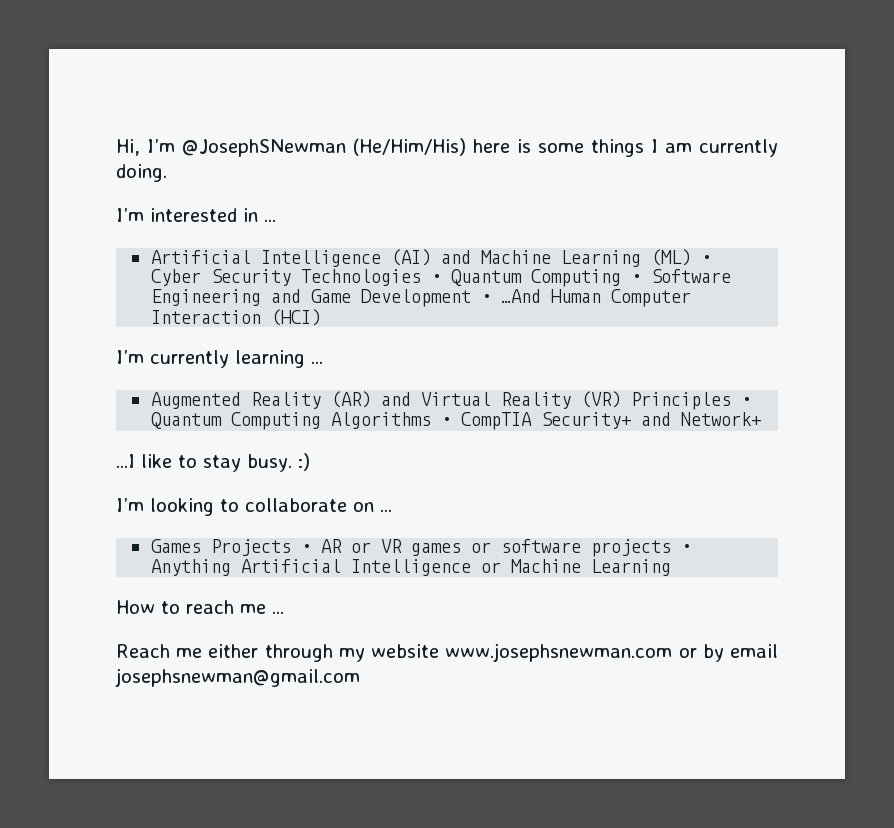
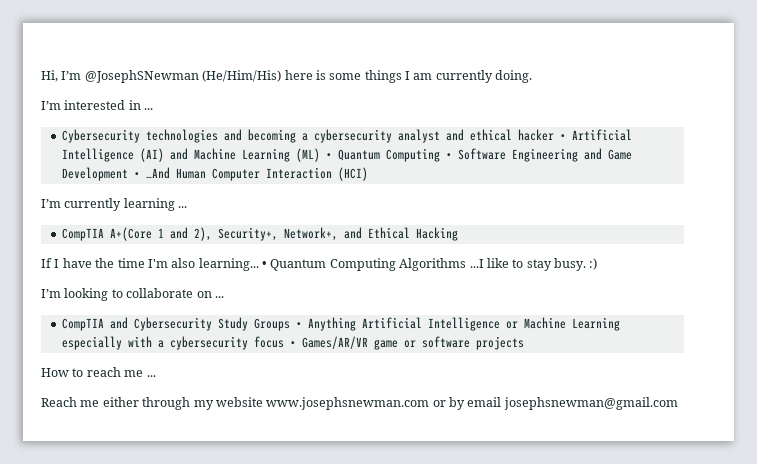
(276, 220) none -> [62,129,567,143] Cybersecurity technologies and becoming a cybersecurity analyst and ethical hacker •
[150,269,441,286] Cyber Security Technologies • -> (333, 156) none
[150,391,751,410] [150,412,761,430] Augmented Reality (AR) and Virtual Reality (VR) Principles • Quantum Computing Algorithms • CompTIA Security+ and Network+ // -> [62,227,459,241] [41,258,467,271] CompTIA A+(Core 1 and 2), Security+, Network+, and Ethical Hacking // If I have the time I'm also learning... • Quantum Computing Algorithms
[150,539,671,557] Games Projects • AR or VR games or software projects -> [62,317,291,331] CompTIA and Cybersecurity Study Groups
(671, 567) none -> [62,336,525,350] especially with a cybersecurity focus • Games/AR/VR game or software projects

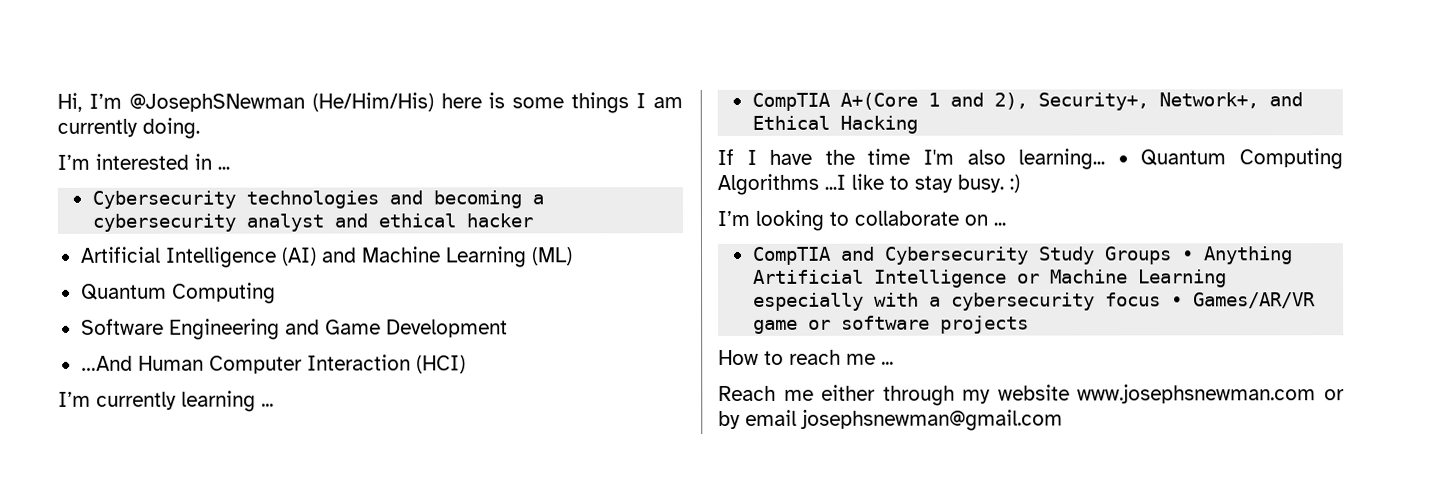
[560,134,567,140] • -> (533, 220) //
[326,148,453,162] • Quantum Computing • -> [80,282,276,304] // Quantum Computing //
[134,172,141,178] • -> (508, 328) //

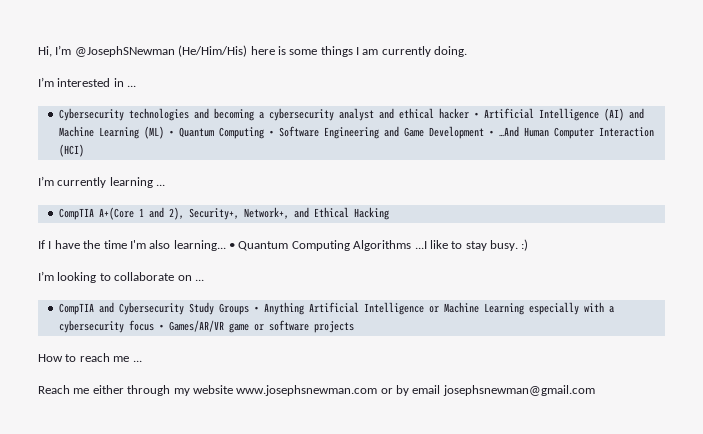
(533, 220) // -> [474,112,480,118] •
[80,282,276,304] // Quantum Computing // -> [169,127,275,139] • Quantum Computing •
(508, 328) // -> [489,130,495,136] •

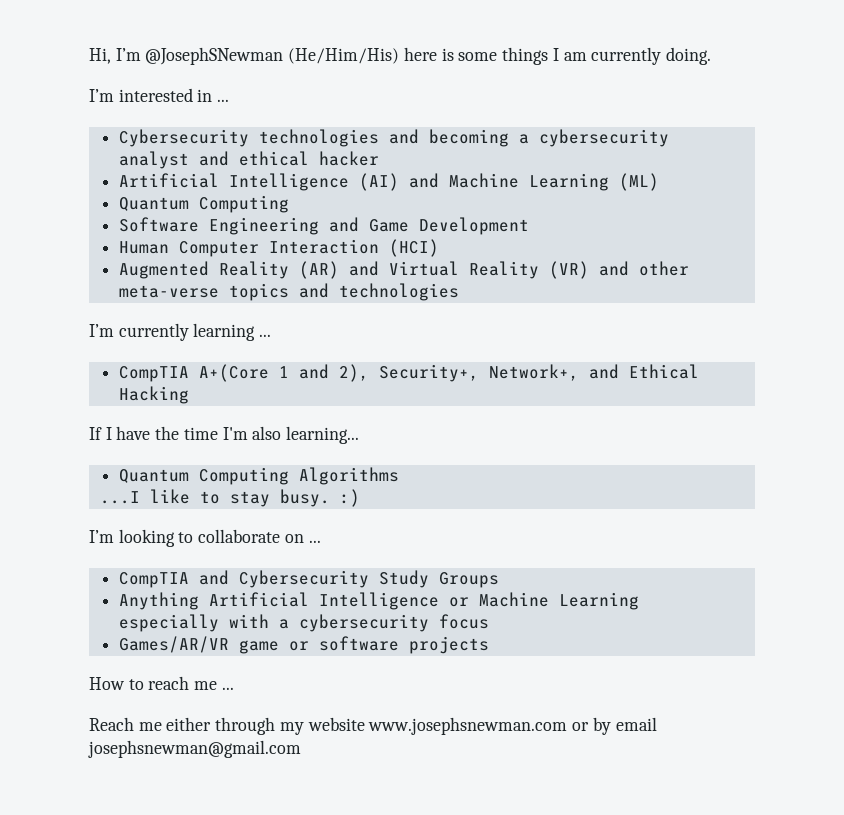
[474,112,480,118] • -> (379, 158) //
[169,127,275,139] • Quantum Computing • -> [118,195,289,213] // Quantum Computing //
[489,126,520,137] • …And -> (529, 226) //
(85, 150) none -> [118,261,689,279] [118,283,459,301] // Augmented Reality (AR) and Virtual Reality (VR) and other meta-verse topics and technologies
[229,243,235,249] • -> (360, 435) //
(412, 245) none -> (399, 476) //
[254,306,260,312] • -> (499, 580) //
[159,324,165,330] • -> (489, 621) //

